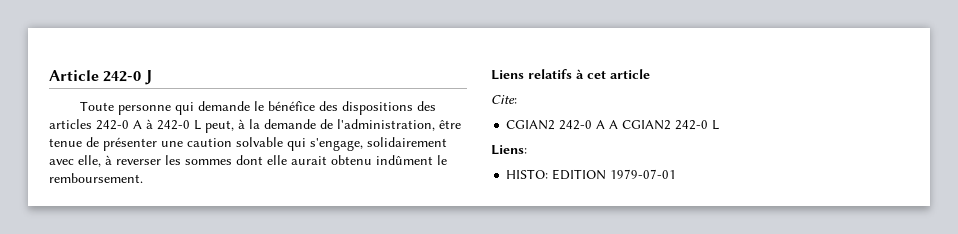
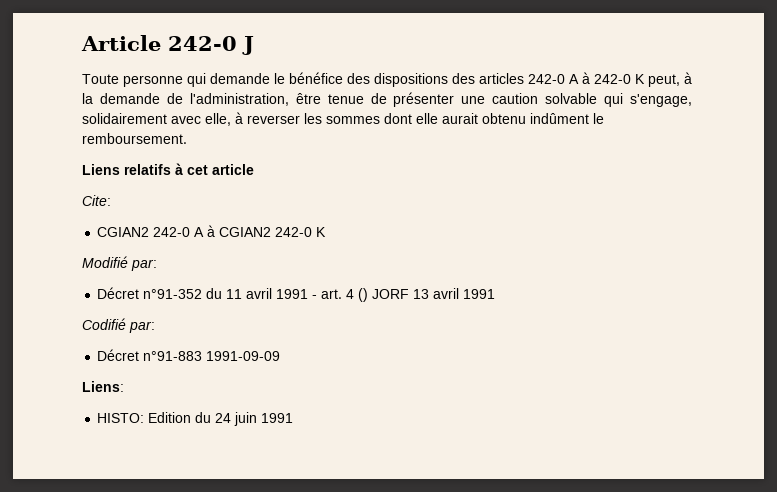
[194,120,201,130] L -> [635,74,645,84] K
[609,120,720,130] [491,145,527,155] [506,169,677,180] A CGIAN2 242-0 L // Liens: // HISTO: EDITION 1979-07-01 -> [207,225,327,237] [82,256,157,271] [97,287,496,302] [82,318,155,333] [97,349,281,361] [82,381,124,392] [97,412,294,426] à CGIAN2 242-0 K // Modifié par: // Décret n°91-352 du 11 avril 1991 - art. 4 () JORF 13 avril 1991 // Codifié par: // Décret n°91-883 1991-09-09 // Liens: // HISTO: Edition du 24 juin 1991

